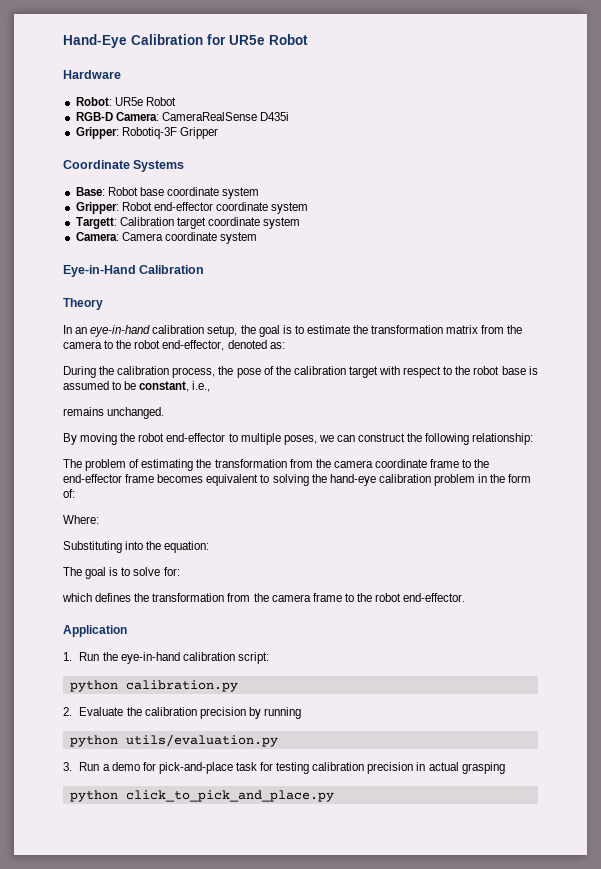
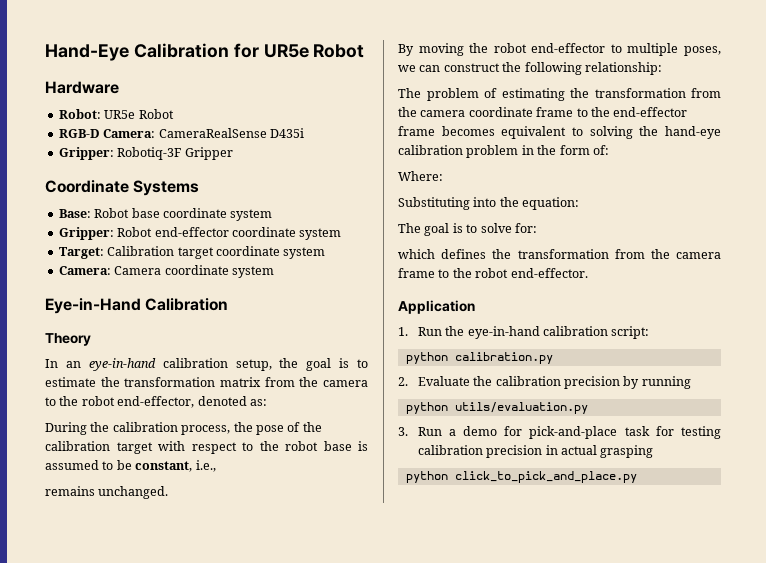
[75,217,117,229] Targett: -> [58,247,104,259] Target:

